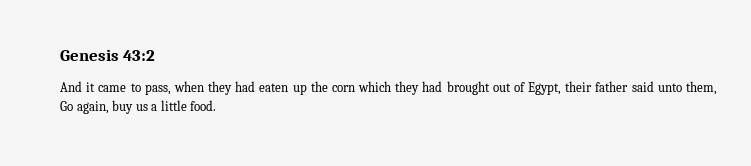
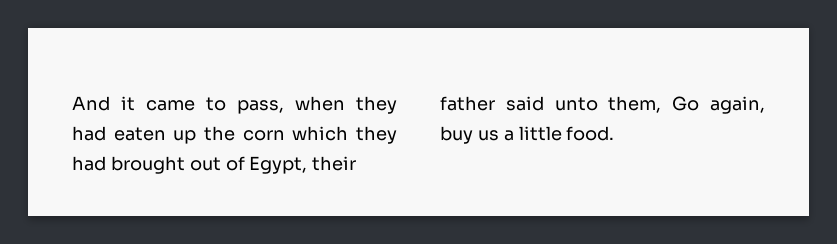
[60,49,156,61] Genesis 43:2 // -> (72, 103) none

